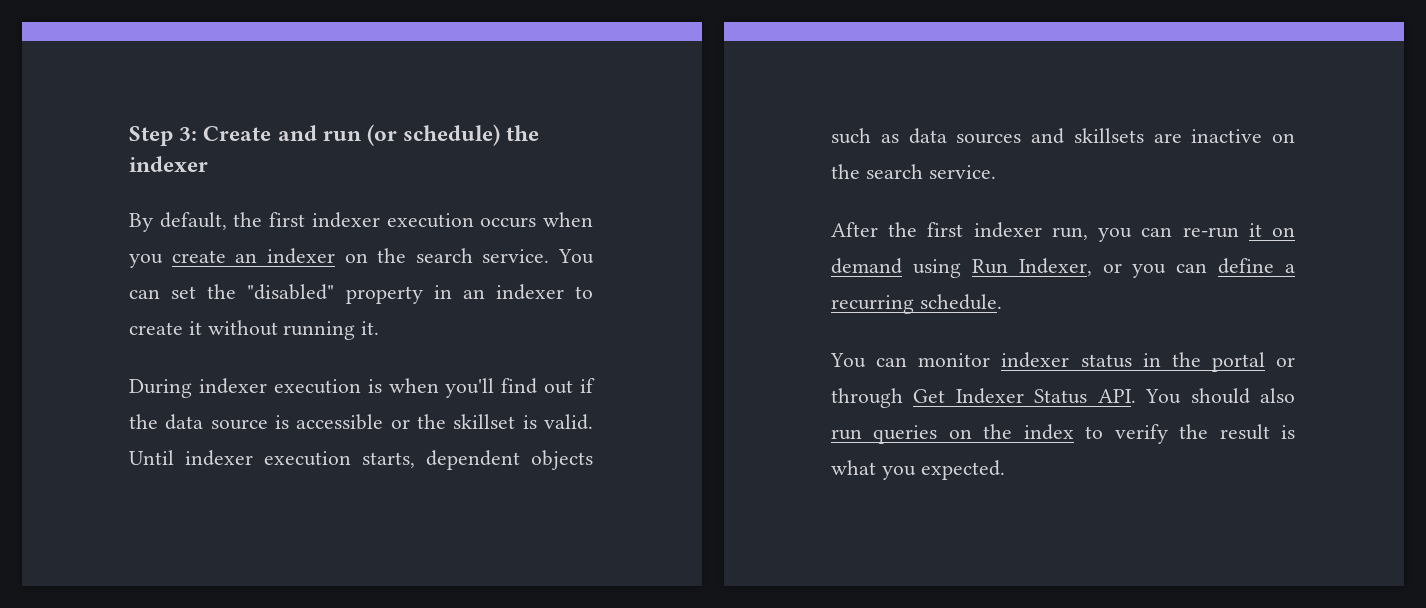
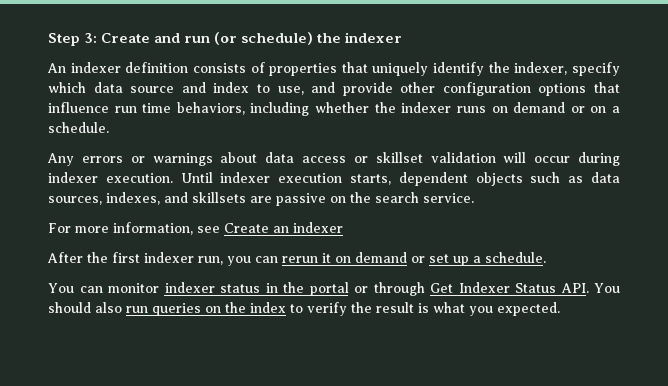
[129,212,593,232] [129,248,594,268] [129,284,593,304] [129,320,380,340] [129,378,595,398] [129,414,593,430] By default, the first indexer execution occurs when you create an indexer on the search service. You can set the "disabled" property in an indexer to create it without running it. // During indexer execution is when you'll find out if the data source is accessible or the skillset is valid. -> [47,62,620,76] [48,82,620,96] [48,102,621,116] [48,122,109,133] [47,152,620,166] [48,172,173,183] An indexer definition consists of properties that uniquely identify the indexer, specify which data source and index to use, and provide other configuration options that influence run time behaviors, including whether the indexer runs on demand or on a schedule. // Any errors or warnings about data access or skillset validation will occur during indexer execution.
[956,133,1022,144] sources -> [48,192,160,205] sources, indexes,
[1191,129,1295,143] [831,164,996,179] inactive on the search service. -> [276,192,474,206] [48,222,343,235] passive on the search service. // For more information, see Create an indexer
[1182,227,1239,238] re-run -> [282,256,318,263] rerun
[912,258,1295,278] [831,295,914,314] using Run Indexer, or you can define a recurring -> [411,254,481,266] or set up a

